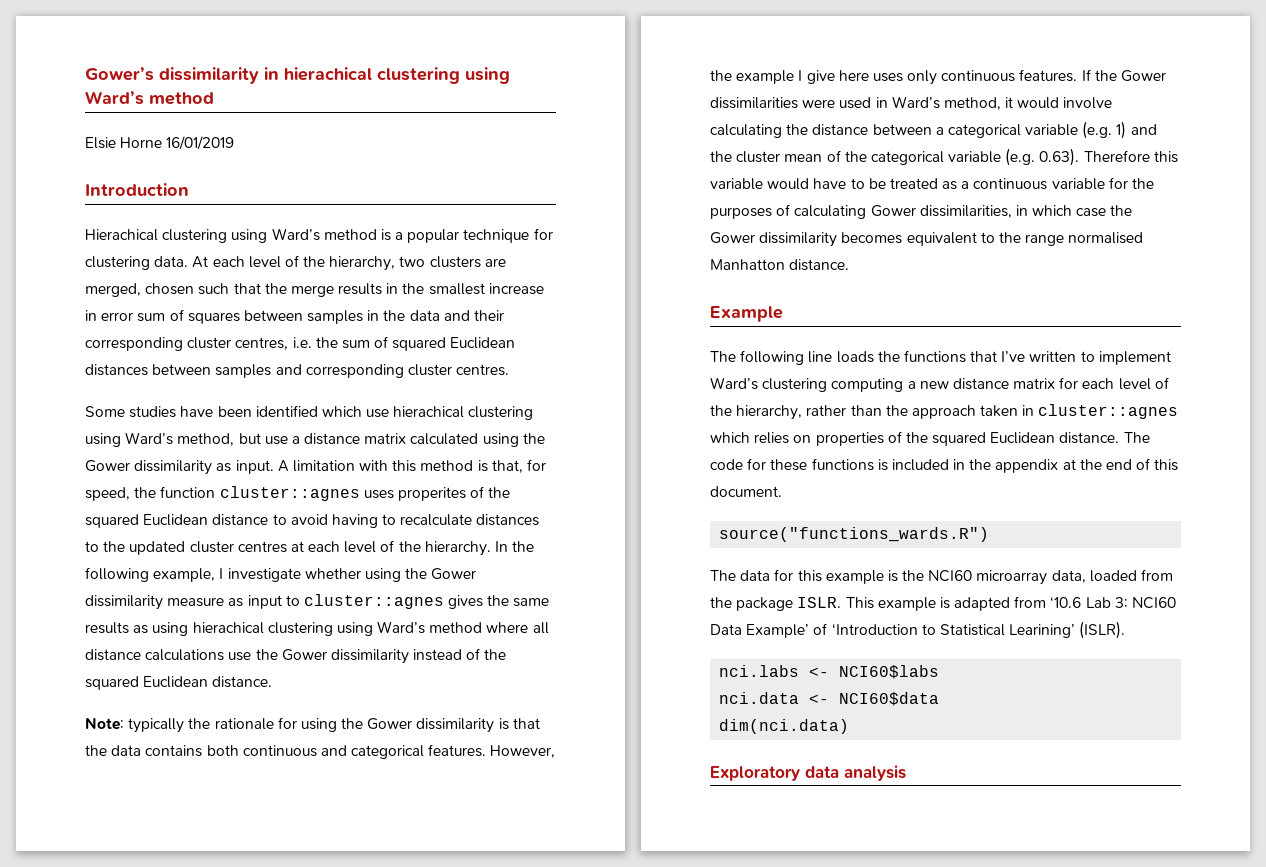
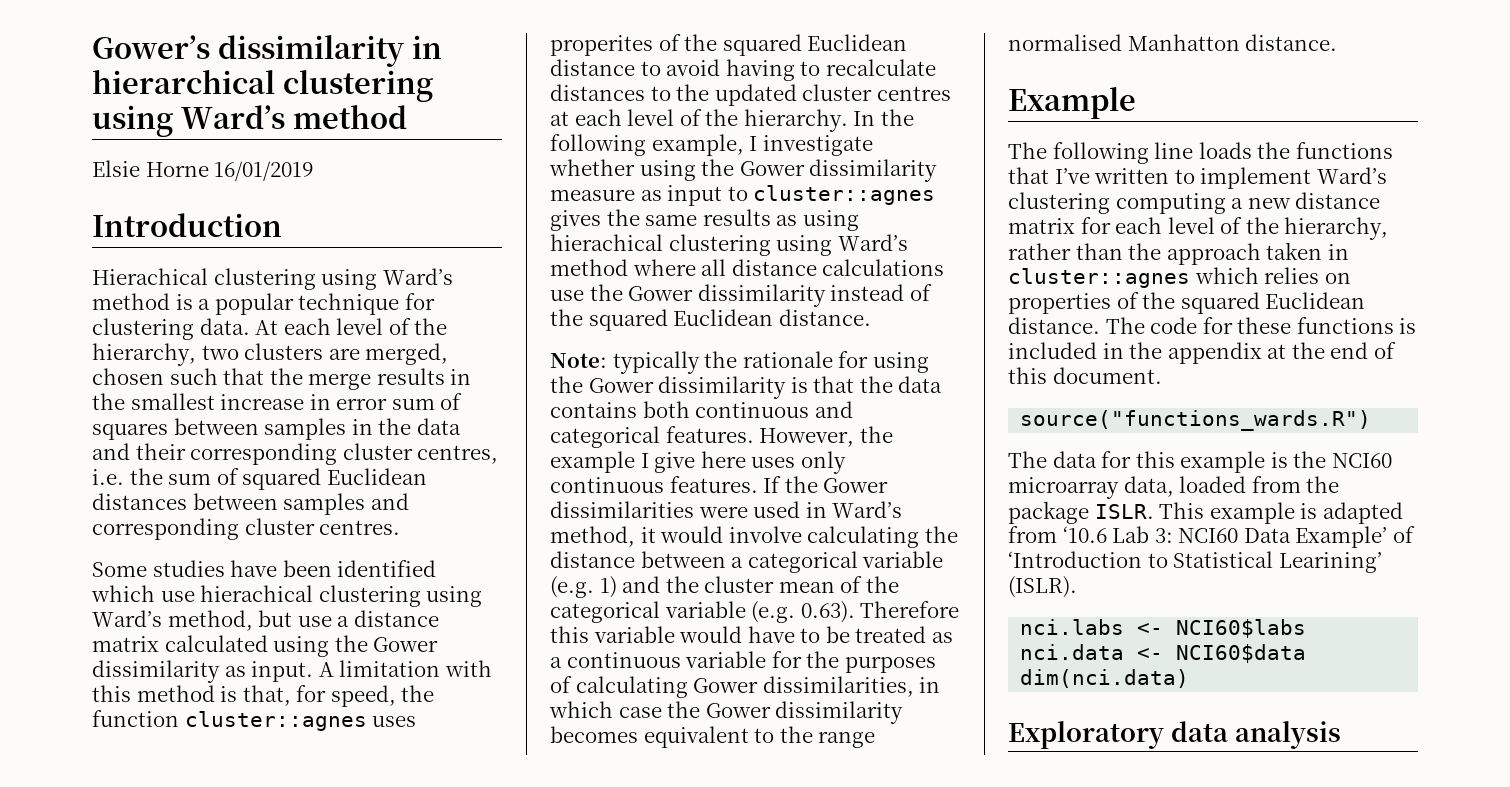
[284,67,372,81] hierachical -> [92,70,275,94] hierarchical

